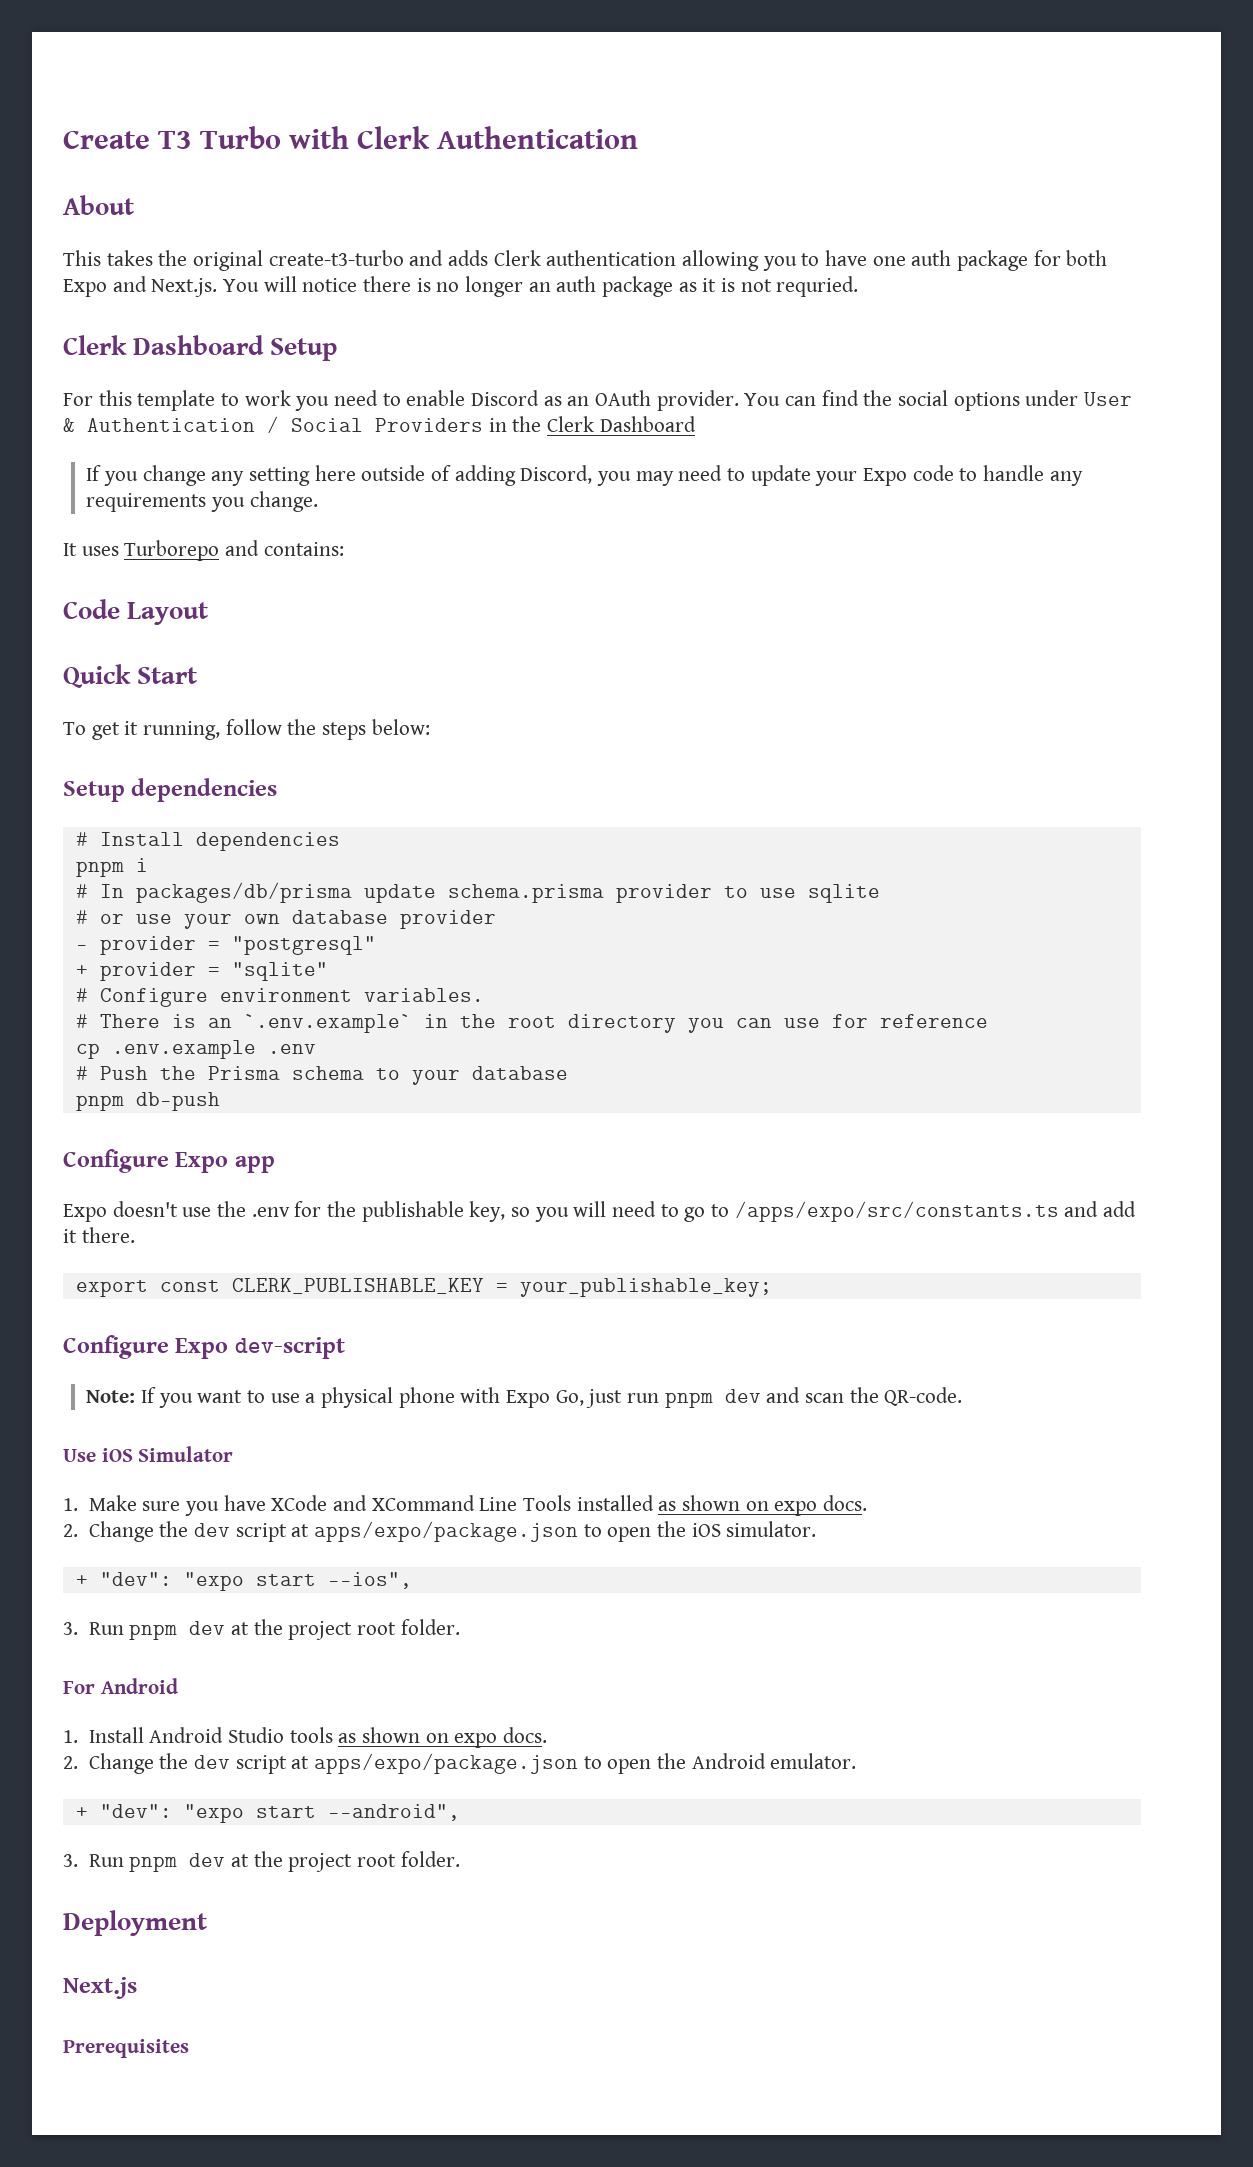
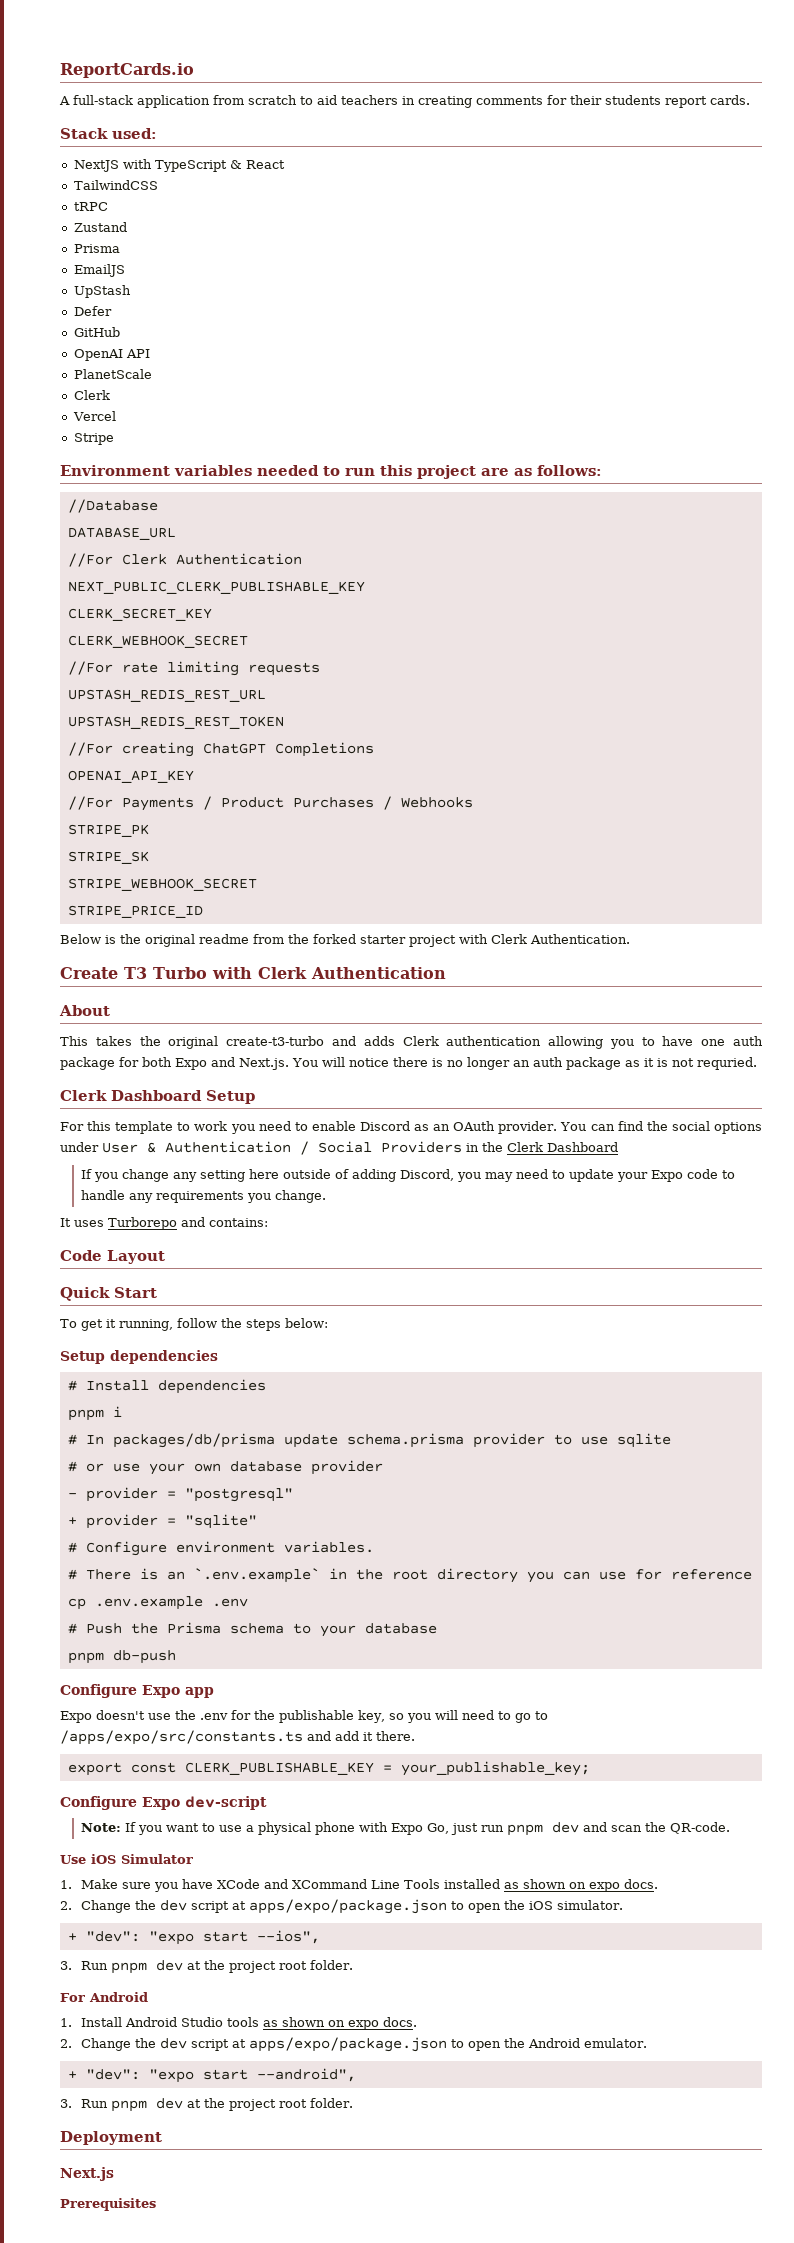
(63, 139) none -> [60,63,194,78] [59,95,750,108] [60,128,157,139] [73,159,285,172] [73,180,158,190] [73,202,108,211] [73,222,127,232] [73,244,120,253] [73,264,125,277] [73,285,131,298] [73,306,112,316] [73,327,120,337] [73,349,150,361] [73,369,152,379] [73,390,110,400] [72,411,116,421] [73,433,114,445] [60,465,602,479] [67,499,158,513] [67,527,176,540] [67,553,302,567] [67,581,365,594] [67,608,212,621] [67,635,248,648] [67,661,320,676] [67,689,266,702] [67,716,284,729] [67,742,374,757] [67,770,194,783] [67,796,473,811] [67,824,149,837] [67,851,149,864] [67,878,257,891] [67,905,203,918] [60,934,630,947] ReportCards.io // A full-stack application from scratch to aid teachers in creating comments for their students report cards. // Stack used: // NextJS with TypeScript & React // TailwindCSS // tRPC // Zustand // Prisma // EmailJS // UpStash // Defer // GitHub // OpenAI API // PlanetScale // Clerk // Vercel // Stripe // Environment variables needed to run this project are as follows: // //Database // DATABASE_URL // //For Clerk Authentication // NEXT_PUBLIC_CLERK_PUBLISHABLE_KEY // CLERK_SECRET_KEY // CLERK_WEBHOOK_SECRET // //For rate limiting requests // UPSTASH_REDIS_REST_URL // UPSTASH_REDIS_REST_TOKEN // //For creating ChatGPT Completions // OPENAI_API_KEY // //For Payments / Product Purchases / Webhooks // STRIPE_PK // STRIPE_SK // STRIPE_WEBHOOK_SECRET // STRIPE_PRICE_ID // Below is the original readme from the forked starter project with Clerk Authentication. //

